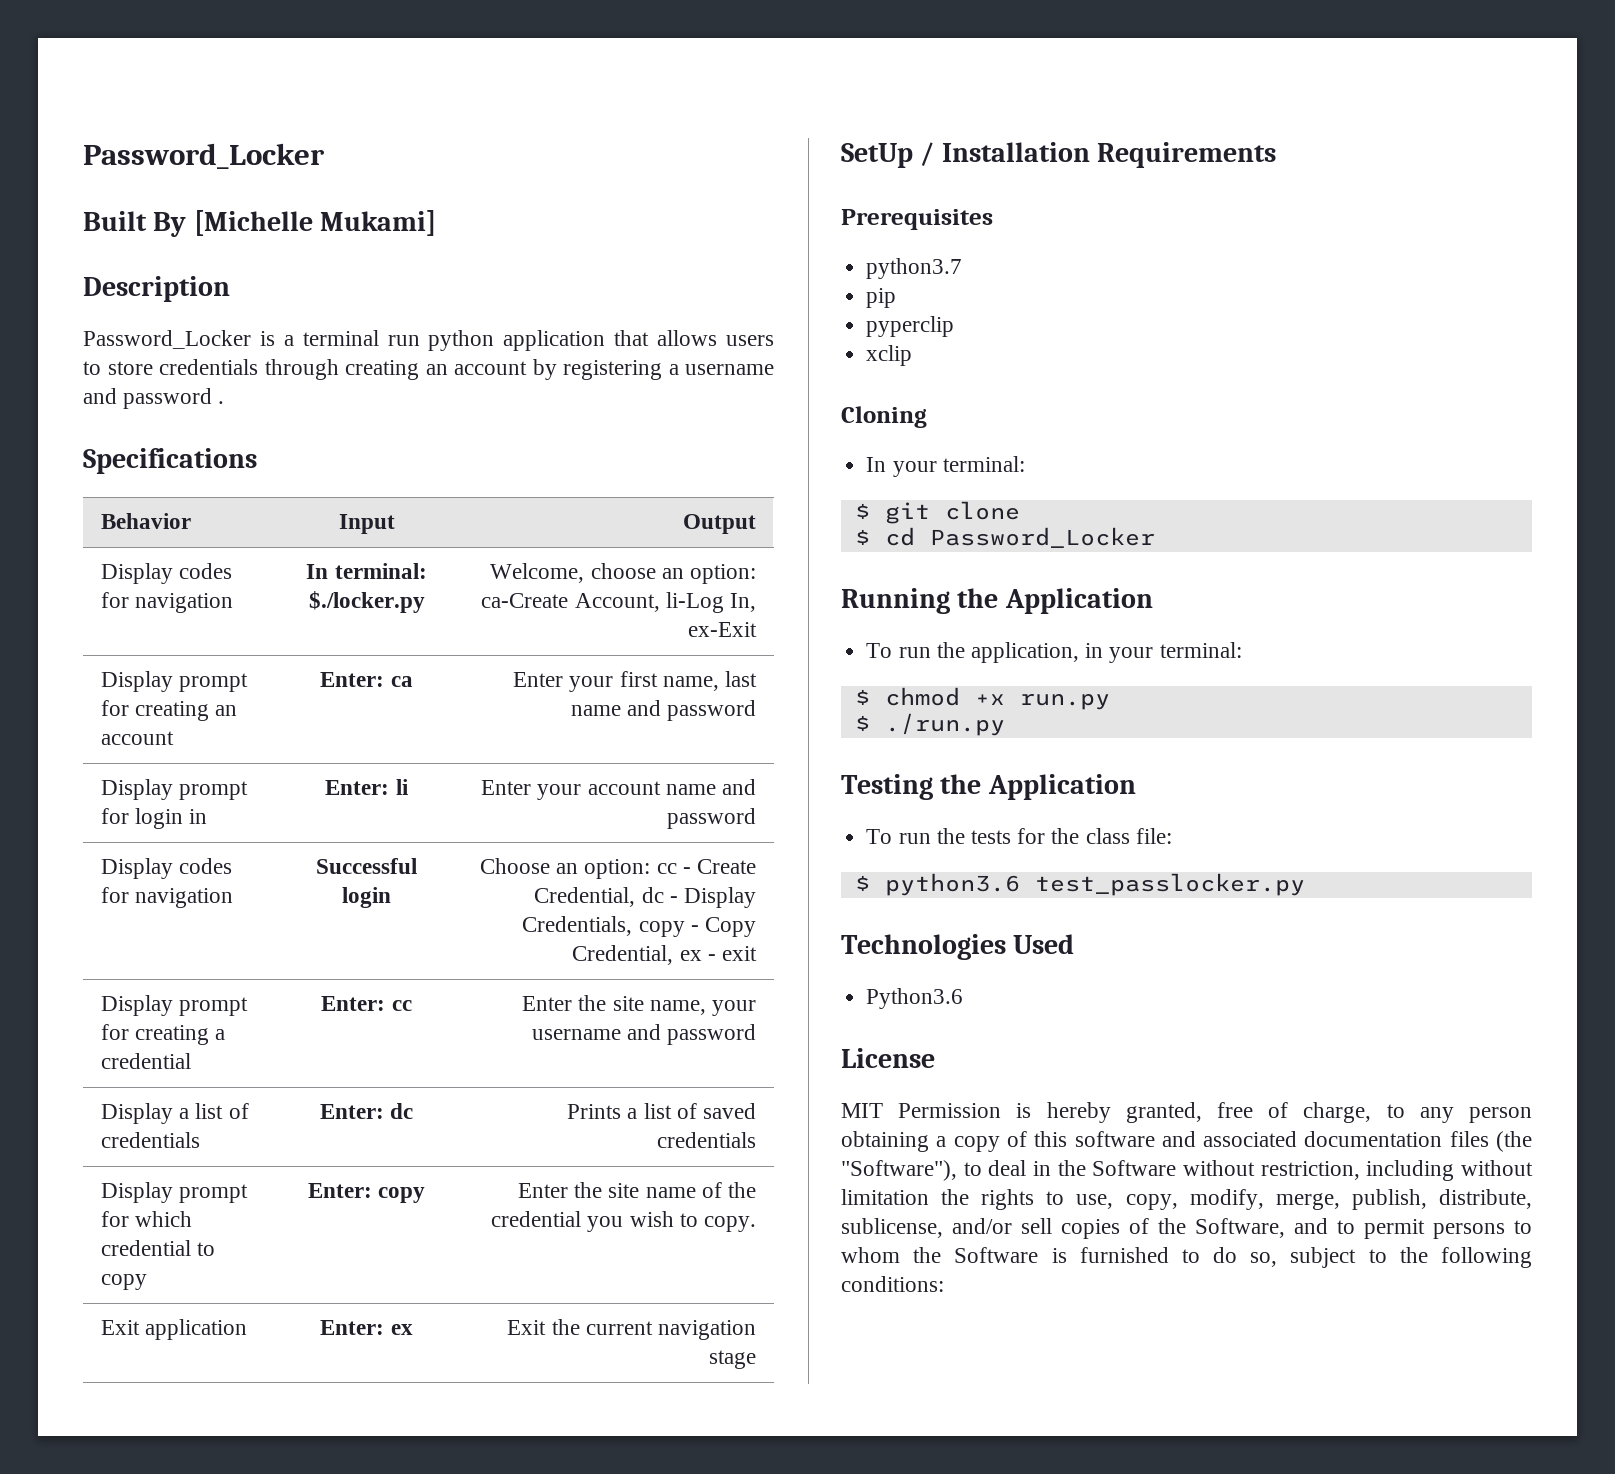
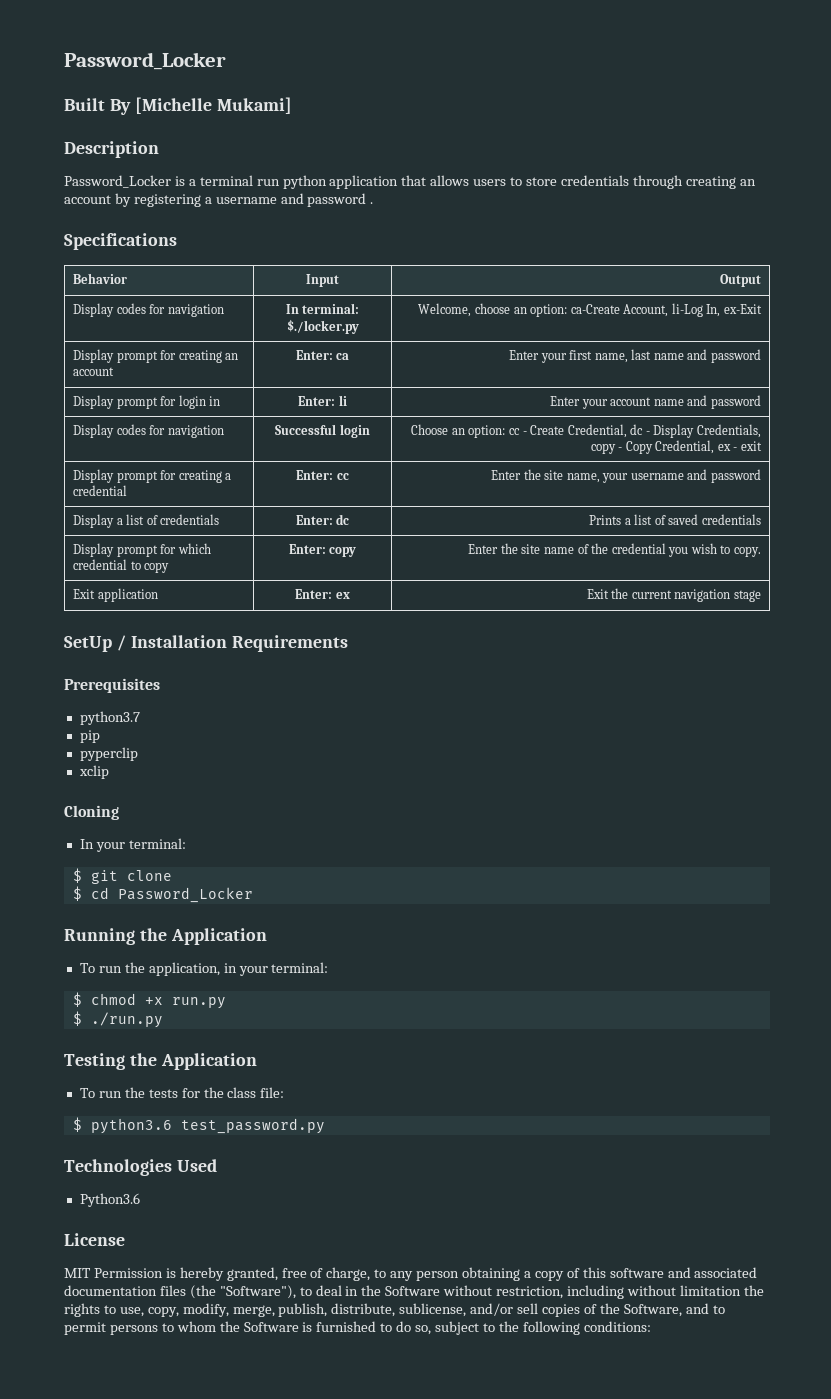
[1034,873,1305,896] test_passlocker.py -> [180,1118,325,1134] test_password.py

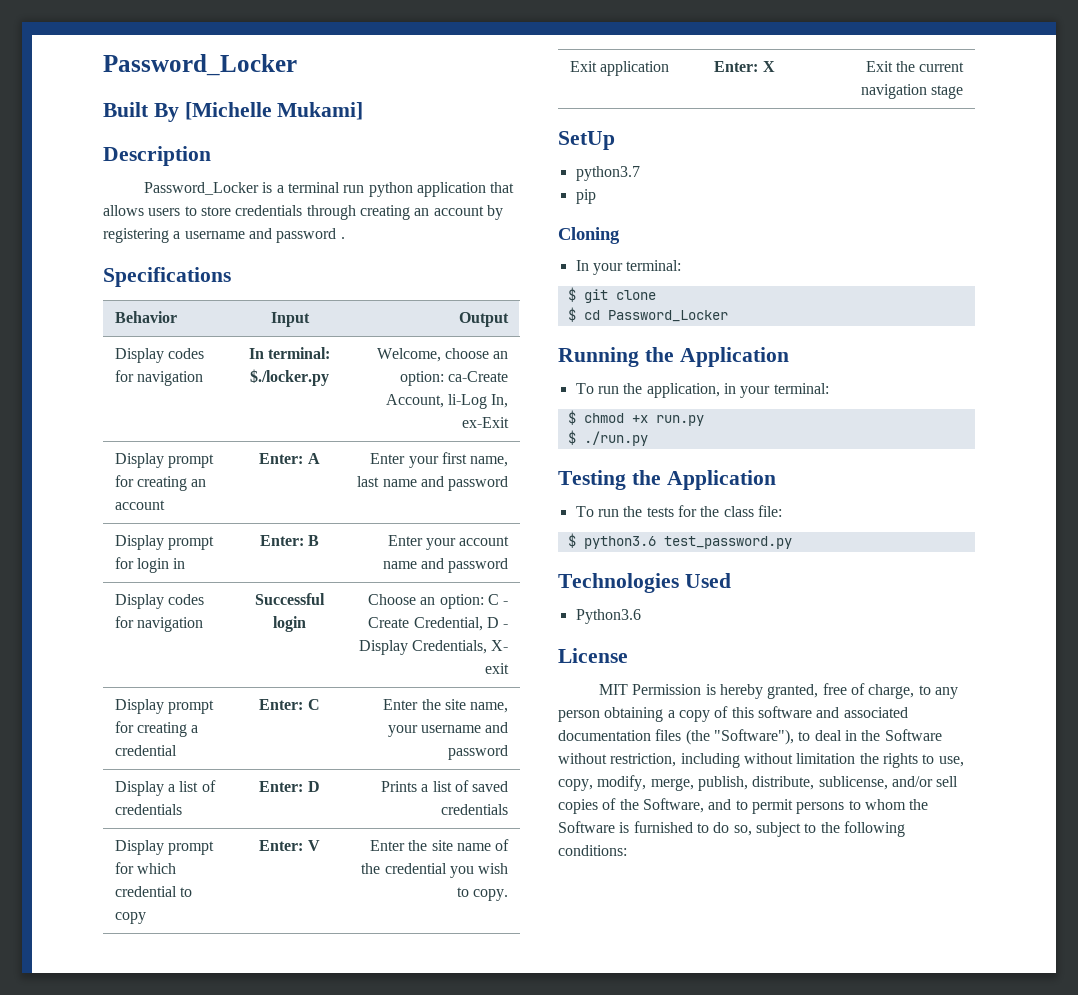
[336,353,350,360] ca -> [307,453,320,464] A
[338,395,347,406] li -> [308,535,320,546] B
[508,428,520,435] cc -> [488,594,500,605] C
[630,424,644,435] dc -> [487,617,500,628] D
[590,440,738,454] copy - Copy Credential, ex - -> [491,640,509,651] X-
[336,473,349,480] cc -> [307,699,320,710] C
[336,514,350,525] dc -> [307,781,320,792] D
[329,547,357,557] copy -> [307,840,320,851] V
[335,592,350,599] ex -> [762,61,775,72] X
[116,635,348,652] [64,678,160,693] / Installation Requirements // Prerequisites -> (615, 140) none
[79,747,138,761] [78,765,109,779] // pyperclip // xclip -> (596, 196) none

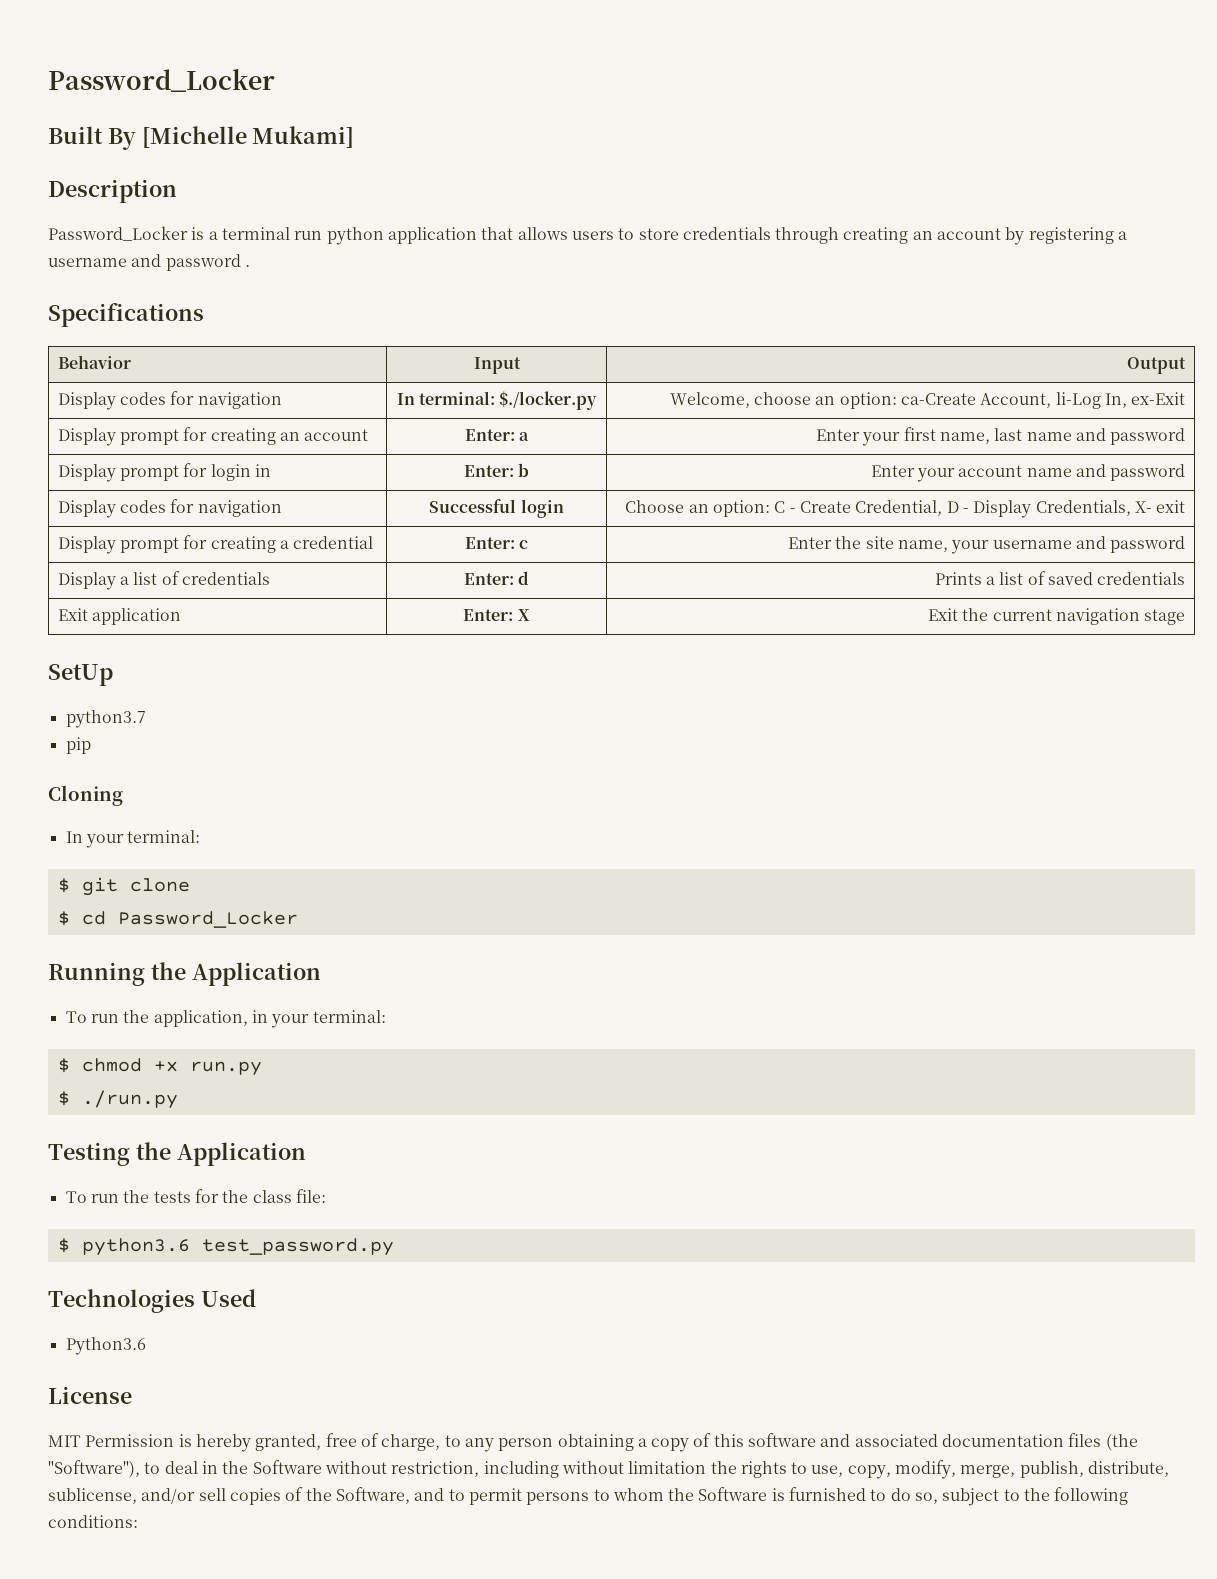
[307,453,320,464] A -> [519,432,530,441] a
[308,535,320,546] B -> [518,463,530,477] b
[307,699,320,710] C -> [519,540,529,549] c
[307,781,320,792] D -> [518,571,530,585] d
[114,840,214,855] [114,862,176,874] [114,886,192,897] [114,912,146,924] [259,840,320,851] [370,839,510,851] [361,863,509,878] [457,887,509,901] // Display prompt for which credential to copy | Enter: V | Enter the site name of the credential you wish to copy. -> (1186, 578) none

